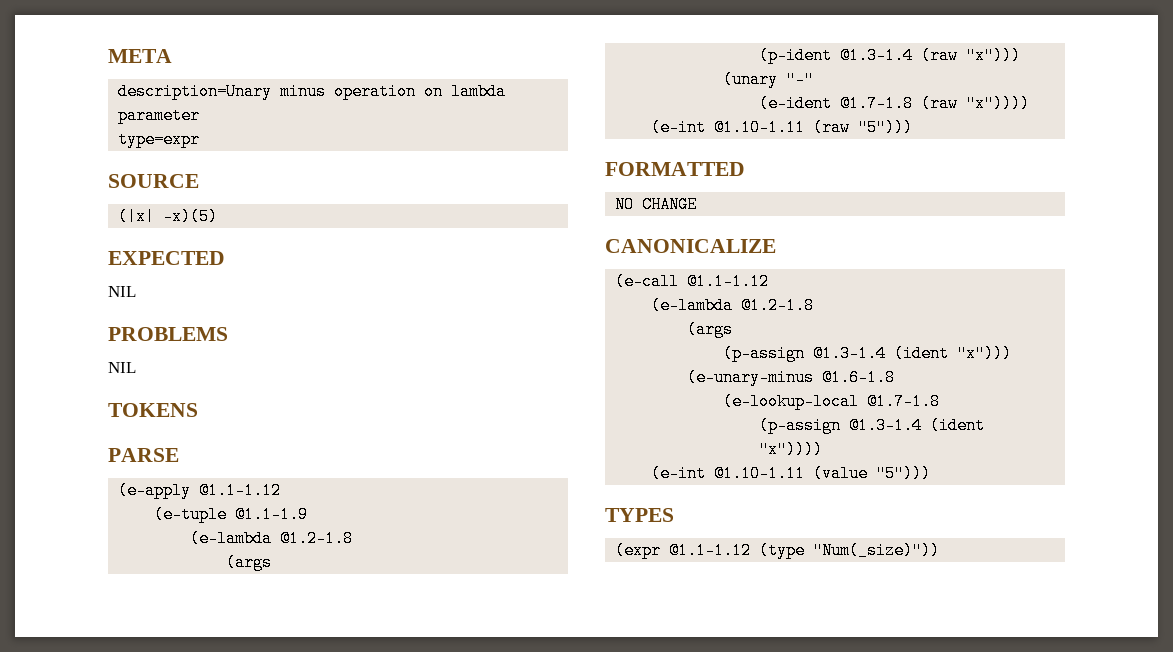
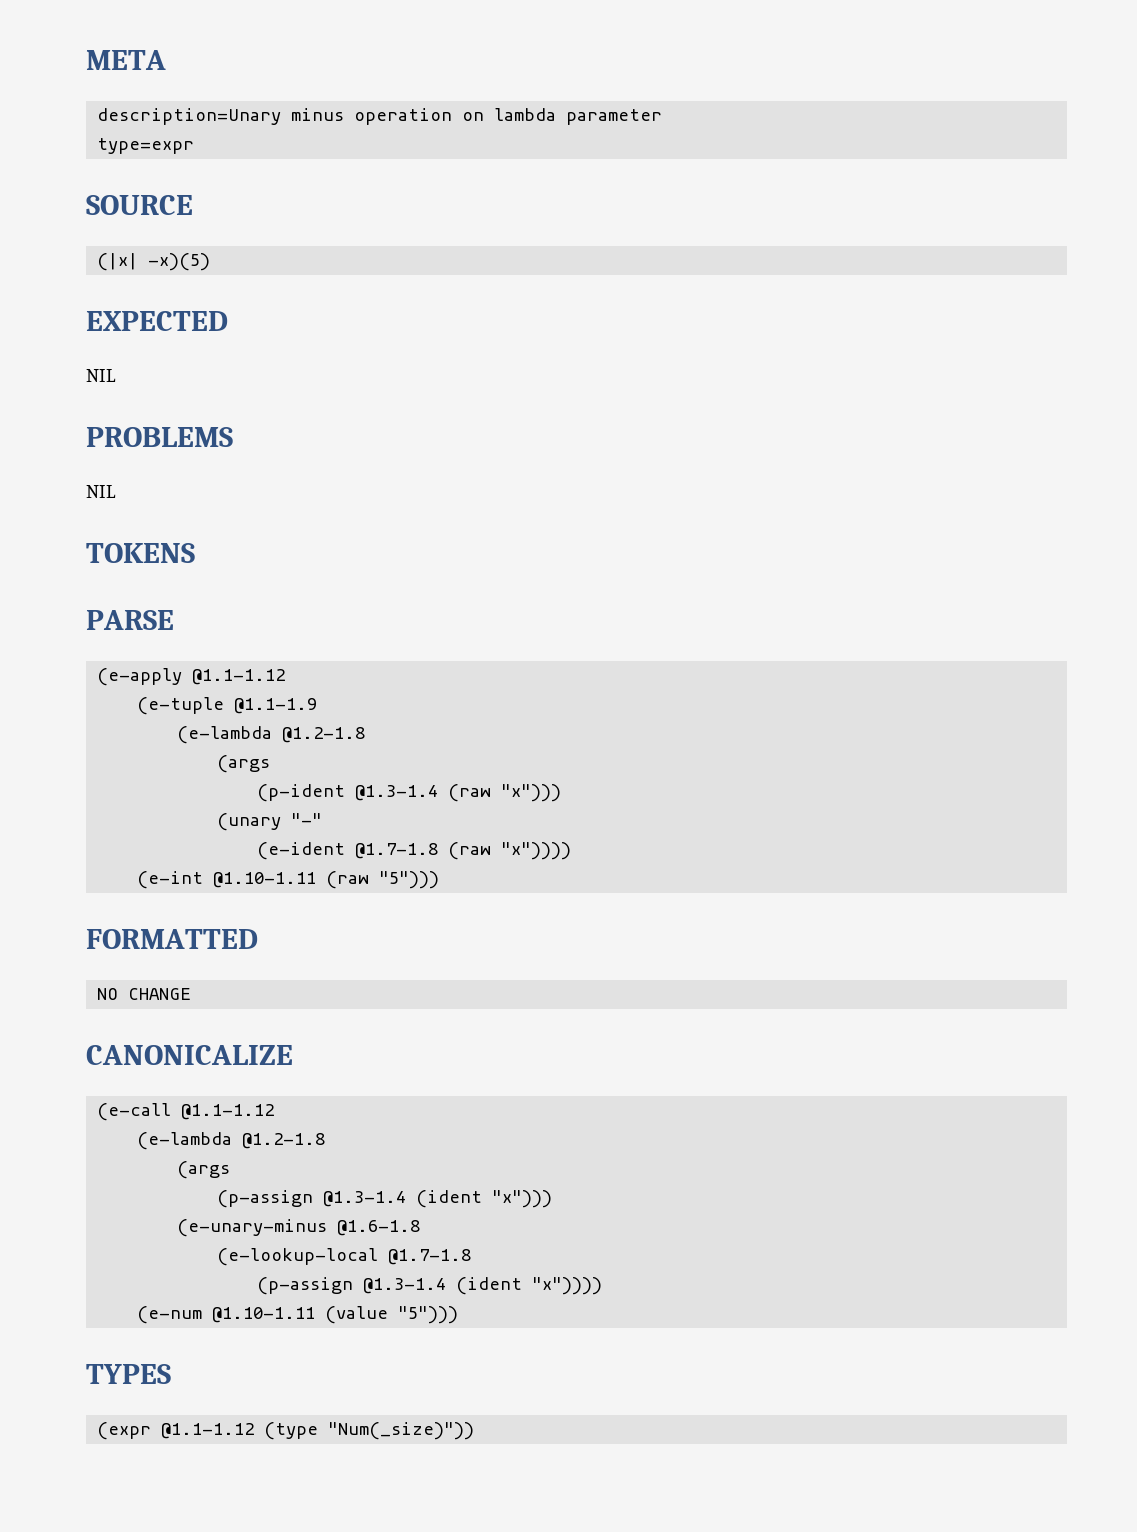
[651,465,707,482] (e-int -> [137,1306,203,1324] (e-num

